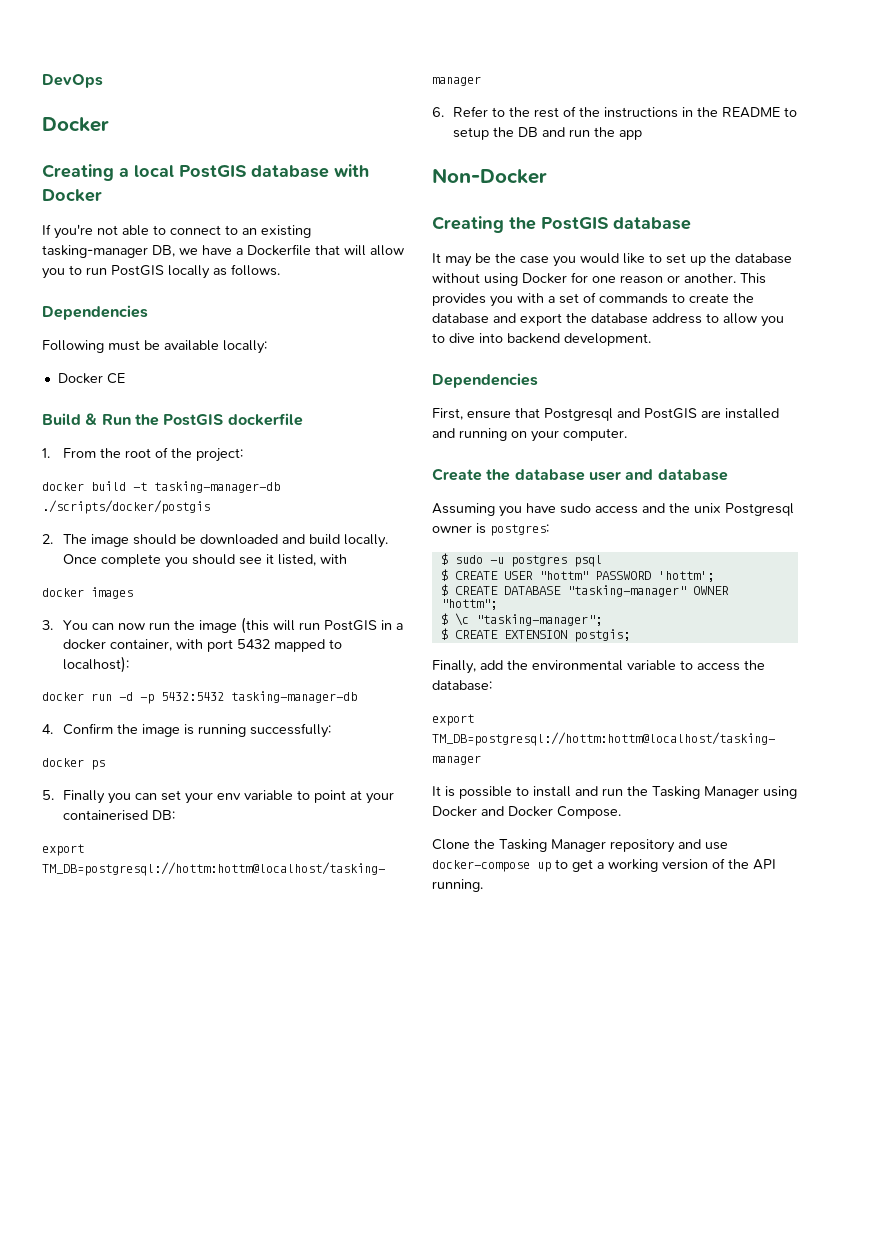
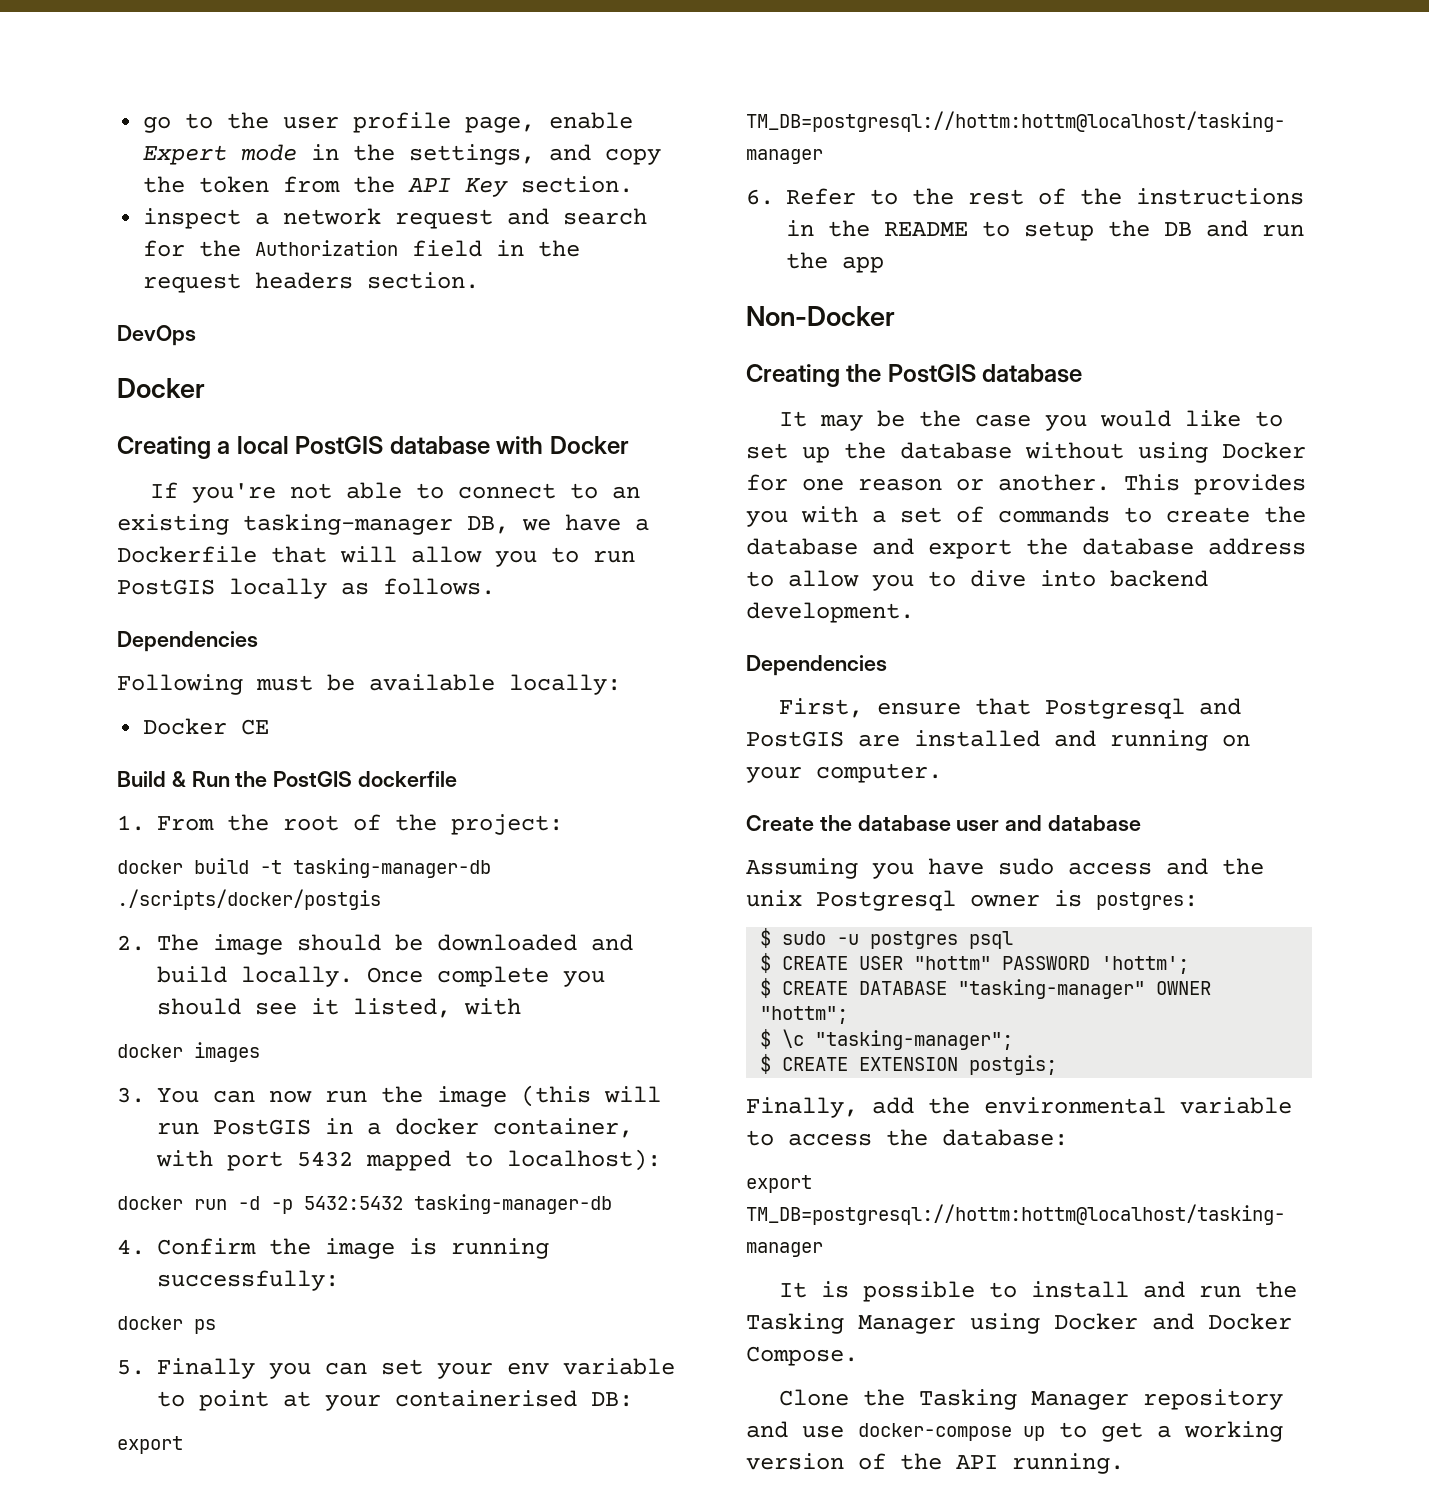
(42, 81) none -> [143,112,634,133] [143,144,662,165] [143,176,634,197] [143,208,648,229] [143,240,581,257] [143,272,480,293] go to the user profile page, enable Expert mode in the settings, and copy the token from the API Key section. // inspect a network request and search for the Authorization field in the request headers section. //

